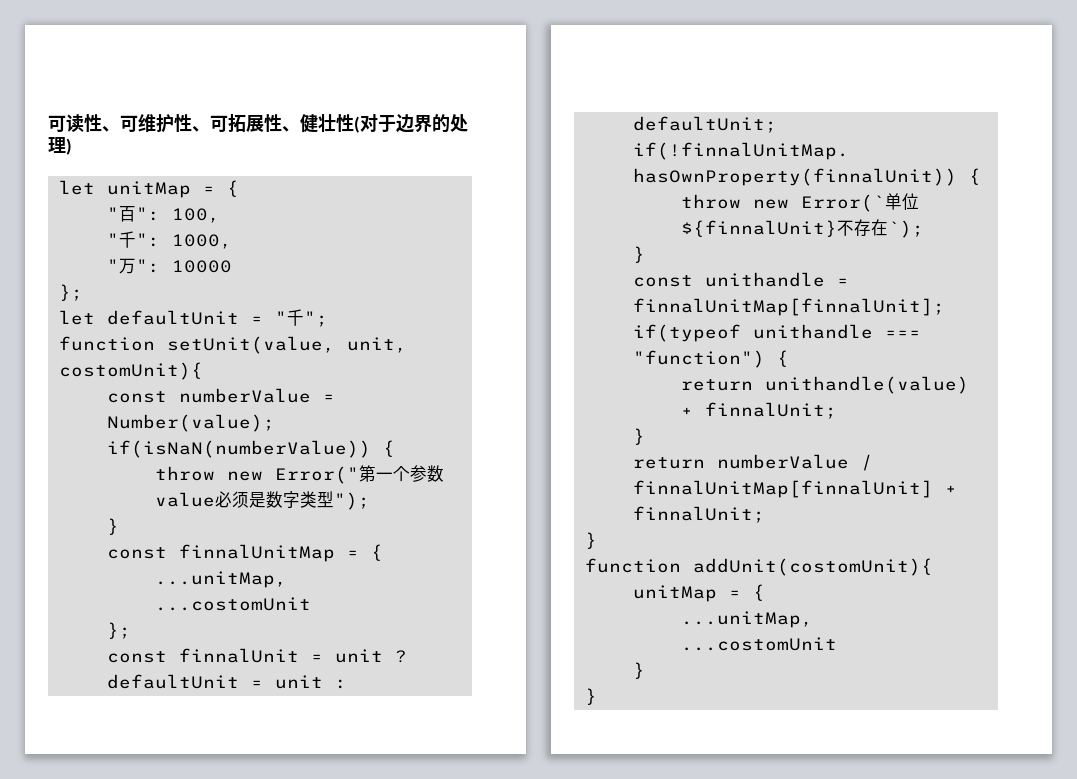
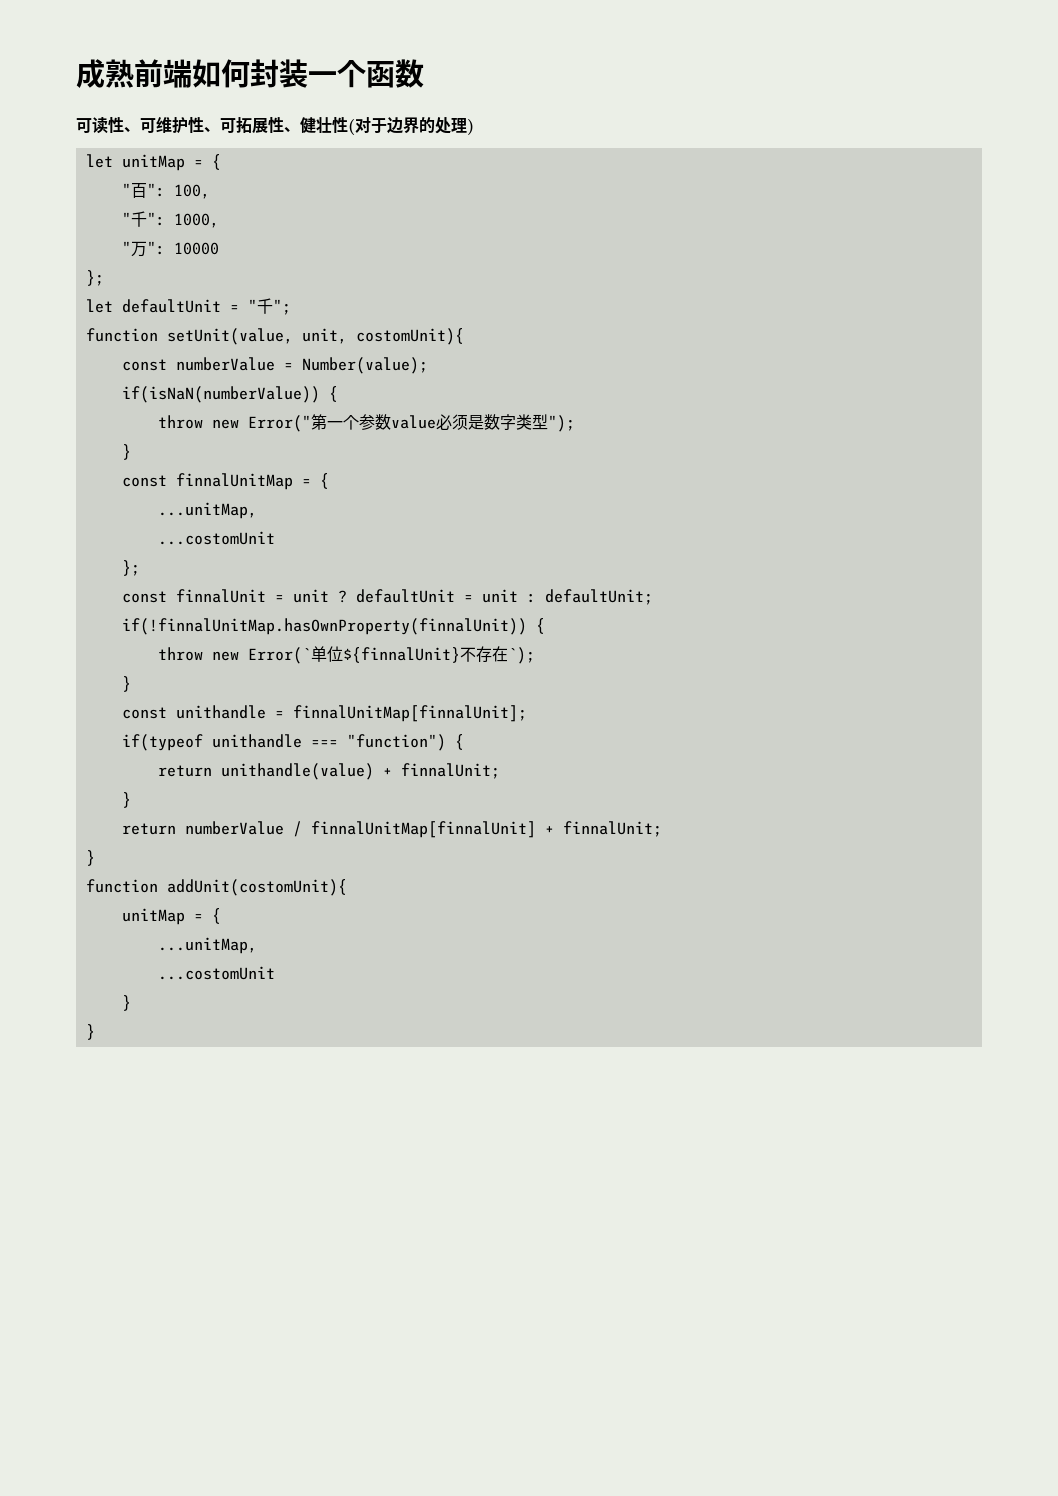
(48, 123) none -> [76,59,424,88] 成熟前端如何封装一个函数 //

